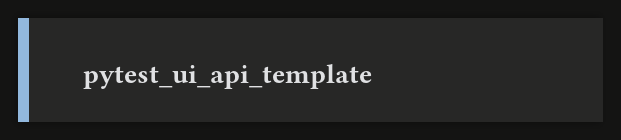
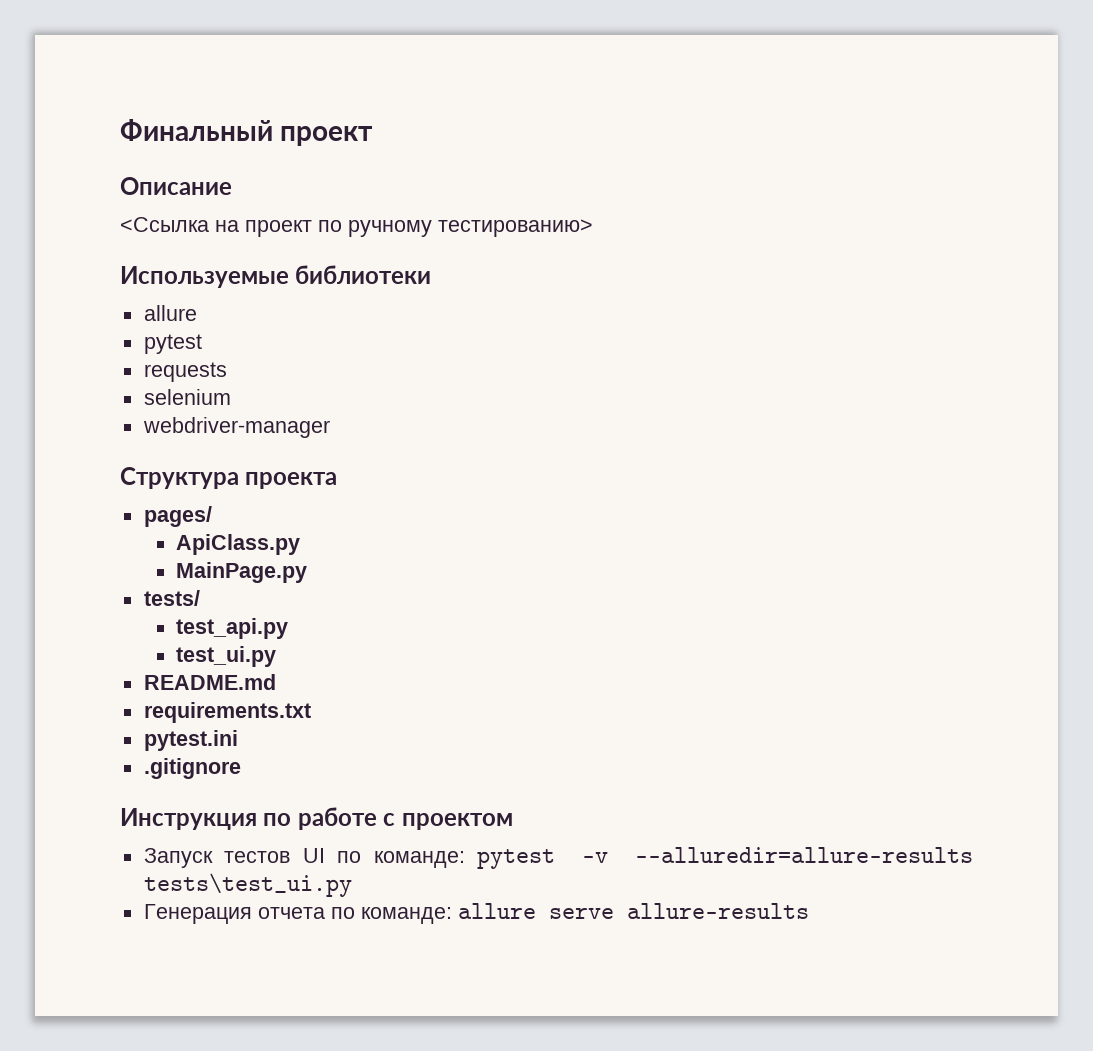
[83,64,372,89] pytest_ui_api_template -> [120,119,374,146] [120,177,232,195] [120,217,593,237] [120,265,432,288] [143,305,197,321] [143,334,202,354] [143,362,227,382] [143,389,231,405] [142,417,330,438] [120,467,338,489] [143,506,212,527] [175,534,300,555] [175,562,307,583] [143,590,200,606] [175,618,288,639] [175,646,276,667] [143,674,276,690] [143,702,311,723] [143,730,238,751] [143,758,241,779] [120,807,513,830] [143,847,973,869] [143,873,352,897] [143,903,809,924] Финальный проект // Описание // <Ссылка на проект по ручному тестированию> // Используемые библиотеки // allure // pytest // requests // selenium // webdriver-manager // Структура проекта // pages/ // ApiClass.py // MainPage.py // tests/ // test_api.py // test_ui.py // README.md // requirements.txt // pytest.ini // .gitignore // Инструкция по работе с проектом // Запуск тестов UI по команде: pytest -v --alluredir=allure-results tests\test_ui.py // Генерация отчета по команде: allure serve allure-results

